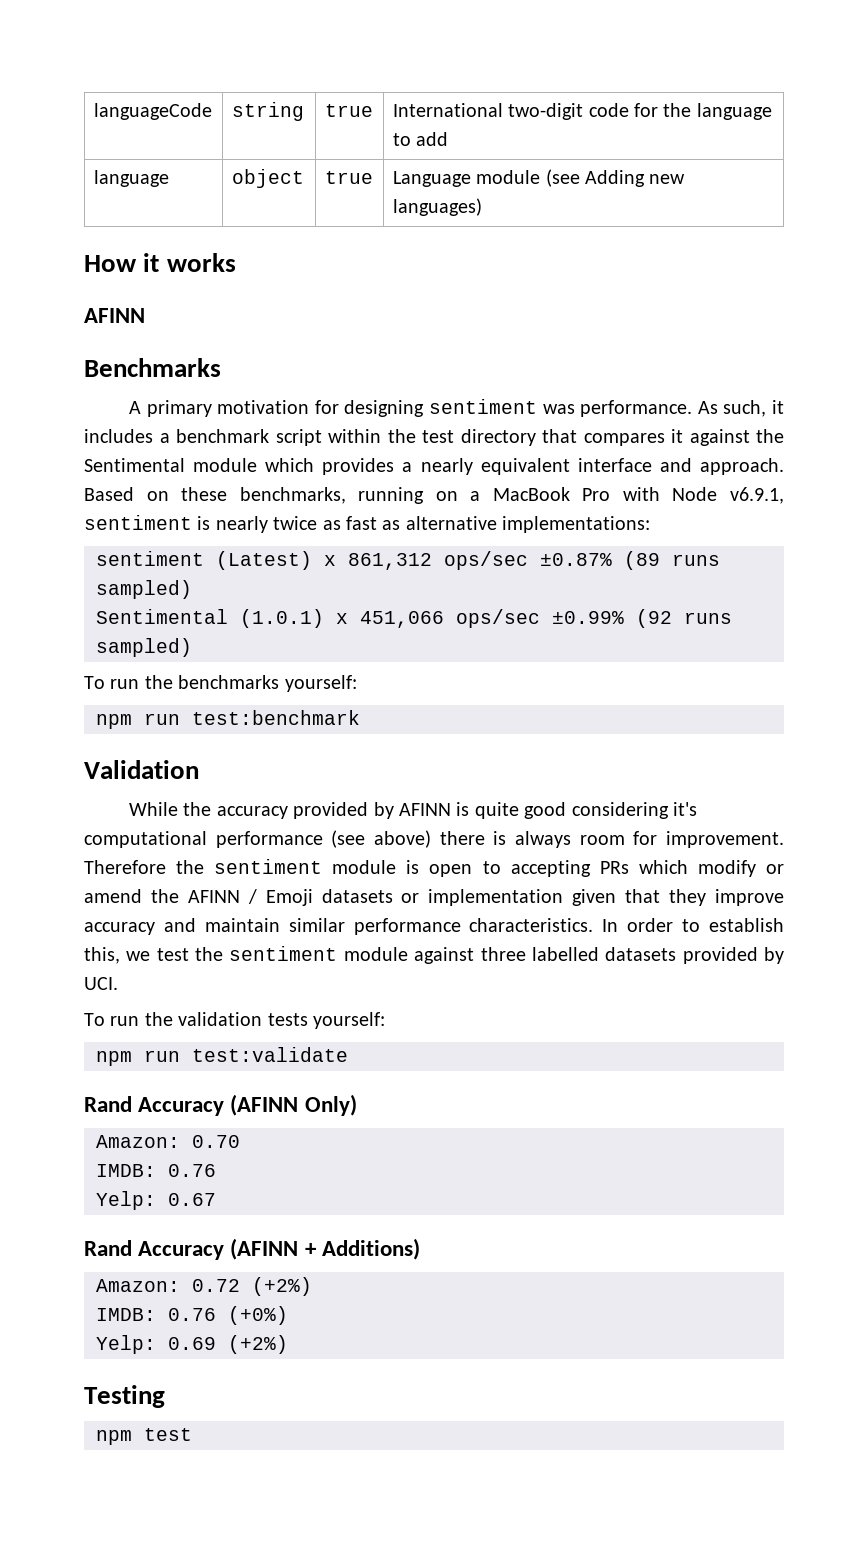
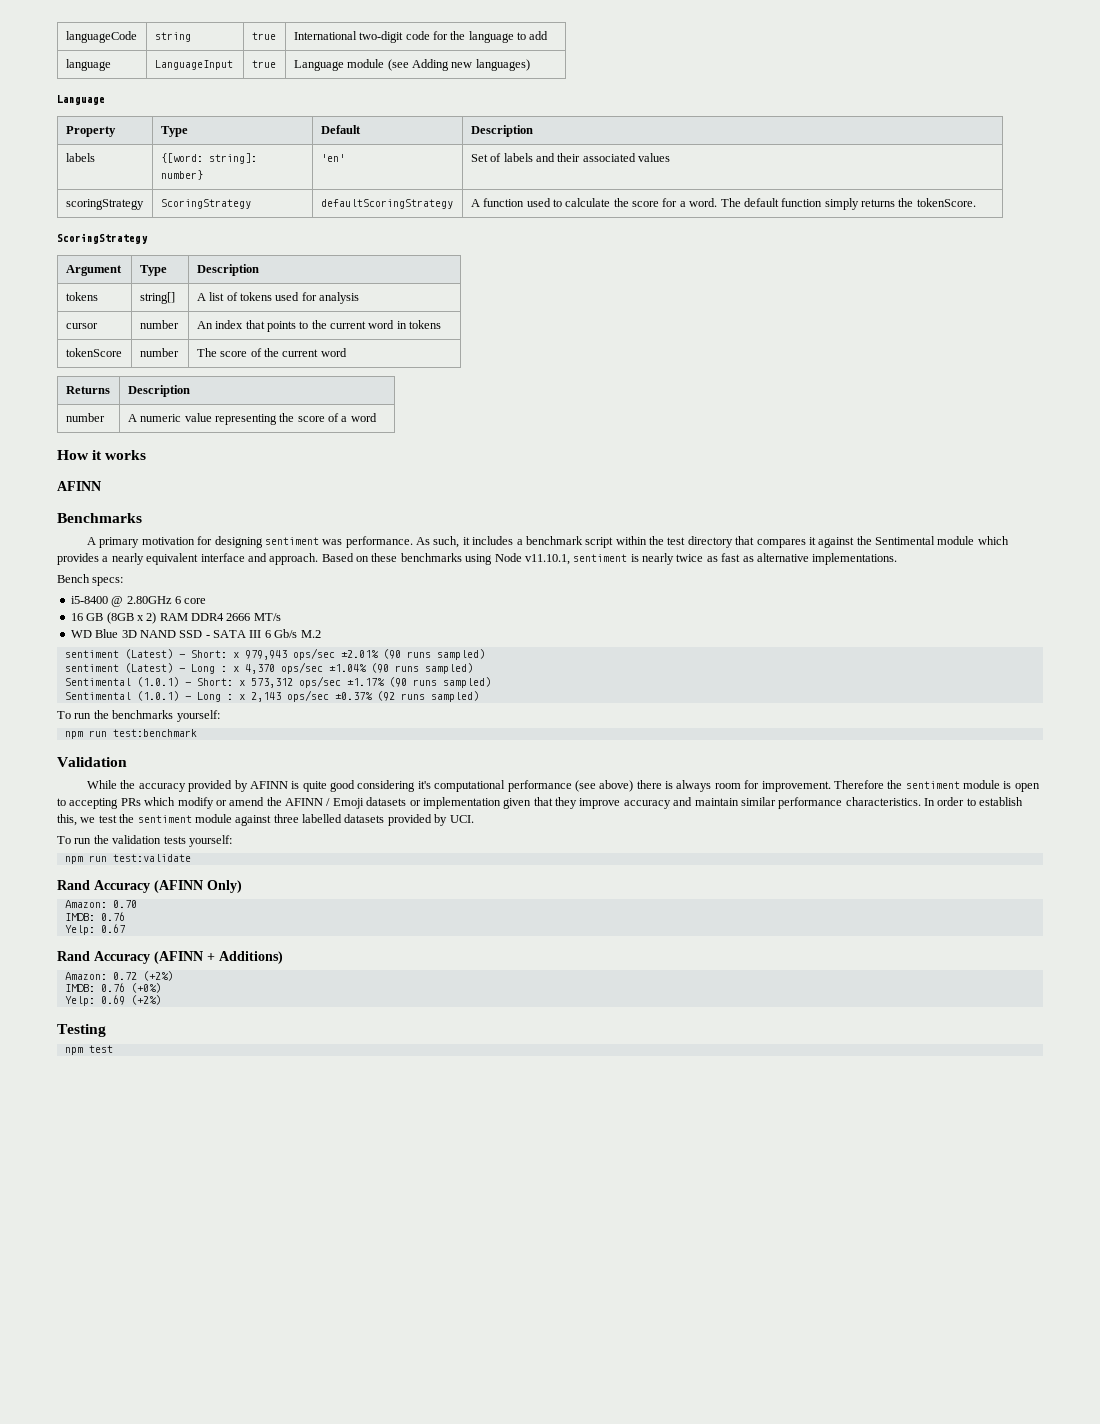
[231,169,304,188] object -> [154,60,233,70] LanguageInput
(482, 207) none -> [57,95,105,105] [65,126,116,137] [160,126,188,137] [320,125,361,134] [470,125,533,137] [65,153,95,162] [160,153,257,164] [160,170,203,180] [320,154,345,162] [470,153,671,162] [65,199,144,210] [160,199,251,209] [320,199,453,209] [470,198,976,210] [57,233,148,244] [65,265,122,276] [139,265,167,276] [196,264,259,276] [65,292,98,301] [139,292,175,304] [196,292,360,304] [65,323,98,329] [139,320,179,329] [196,320,442,332] [65,348,122,357] [139,348,179,357] [196,348,347,357] [65,386,110,394] [127,385,190,397] [65,413,105,422] [127,413,377,425] // Language // Property | Type | Default | Description // labels | {[word: string]: number} | 'en' | Set of labels and their associated values // scoringStrategy | ScoringStrategy | defaultScoringStrategy | A function used to calculate the score for a word. The default function simply returns the tokenScore. // ScoringStrategy // Argument | Type | Description // tokens | string[] | A list of tokens used for analysis // cursor | number | An index that points to the current word in tokens // tokenScore | number | The score of the current word // Returns | Description // number | A numeric value representing the score of a word
[239,487,784,504] benchmarks, running on a MacBook Pro with Node v6.9.1, -> [400,553,570,565] benchmarks using Node v11.10.1,
[502,516,651,533] [96,551,720,570] [96,580,192,599] [96,609,624,628] implementations: // sentiment (Latest) x 861,312 ops/sec ±0.87% (89 runs sampled) // Sentimental (1.0.1) x 451,066 ops/sec ±0.99% -> [812,553,898,565] [57,574,124,586] [70,596,207,607] [70,612,281,624] [70,629,321,638] [64,648,485,660] [64,662,473,674] [64,676,491,688] [64,690,373,702] implementations. // Bench specs: // i5-8400 @ 2.80GHz 6 core // 16 GB (8GB x 2) RAM DDR4 2666 MT/s // WD Blue 3D NAND SSD - SATA III 6 Gb/s M.2 // sentiment (Latest) - Short: x 979,943 ops/sec ±2.01% (90 runs sampled) // sentiment (Latest) - Long : x 4,370 ops/sec ±1.04% (90 runs sampled) // Sentimental (1.0.1) - Short: x 573,312 ops/sec ±1.17% (90 runs sampled) // Sentimental (1.0.1) - Long : x 2,143 ops/sec ±0.37%

